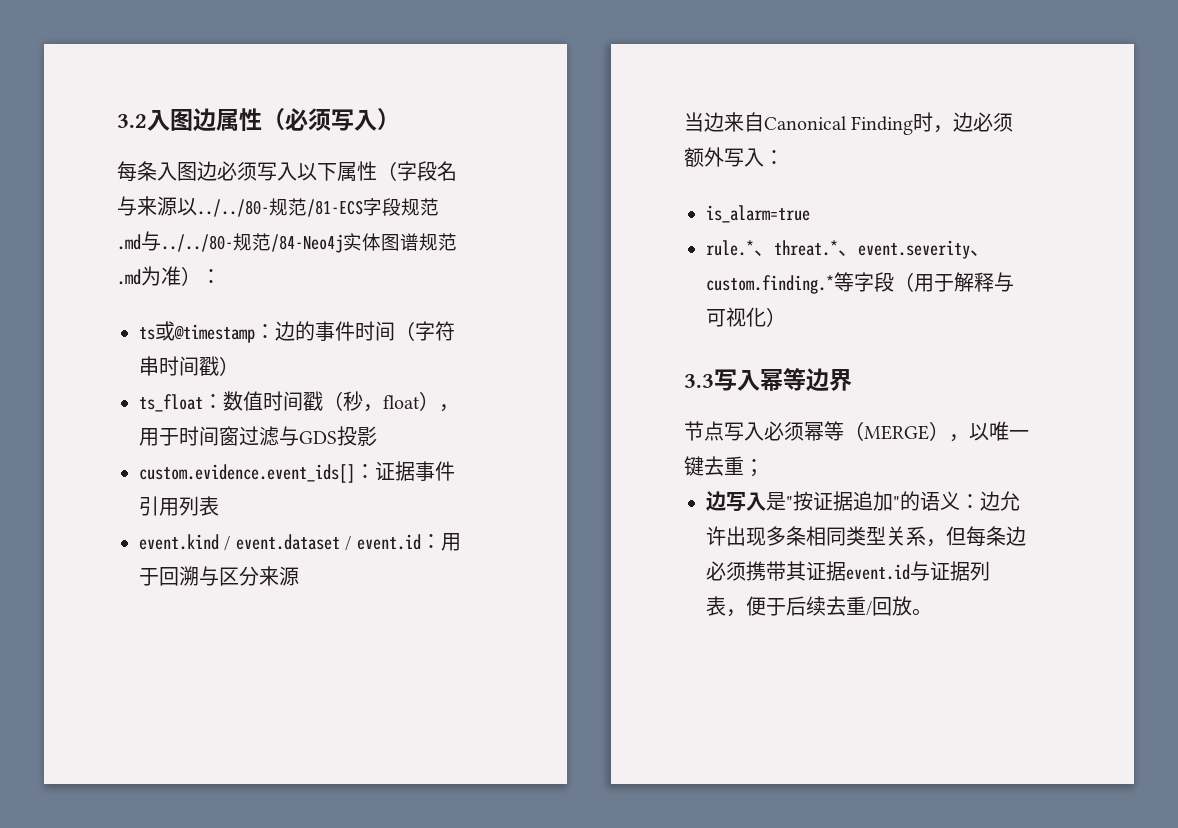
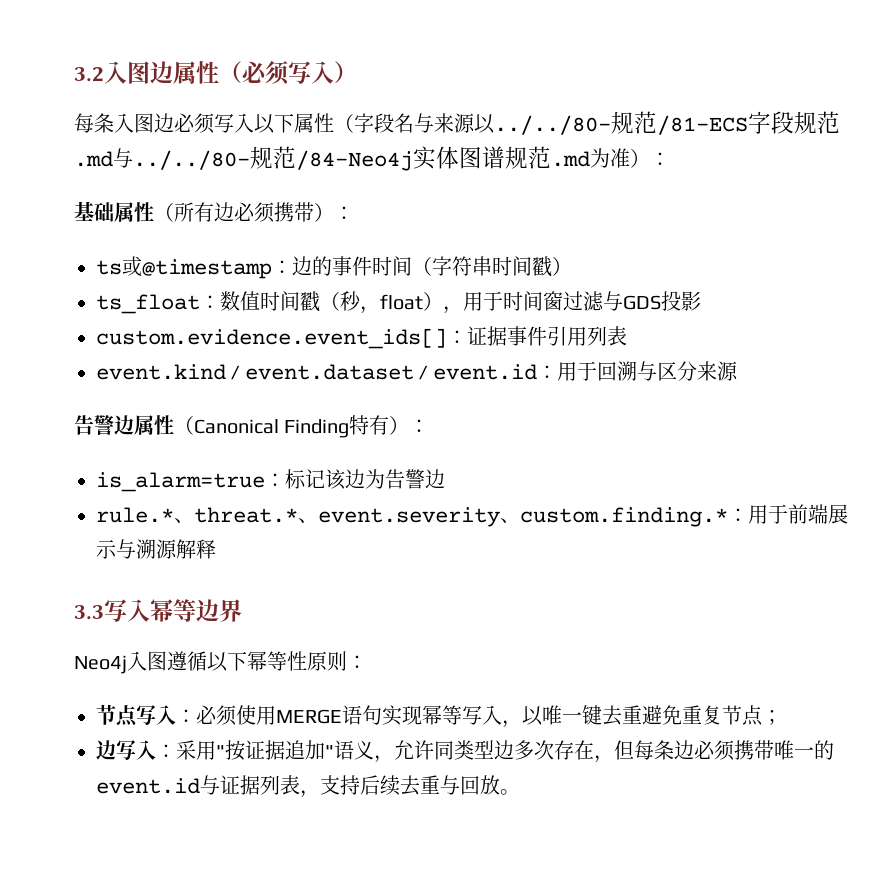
(221, 276) none -> [74,201,354,223] // 基础属性（所有边必须携带）：
[684,112,1014,135] [684,147,784,167] [706,205,810,223] 当边来自Canonical Finding时，边必须额外写入： // is_alarm=true -> [74,415,430,438] [96,469,445,492] 告警边属性（Canonical Finding特有）： // is_alarm=true：标记该边为告警边
[834,272,954,292] 等字段（用于 -> [728,504,848,524] [96,539,177,559] ：用于前端展示与溯源
[994,272,1014,292] [706,307,786,327] 与可视化） -> (216, 549) none
[684,421,949,441] 节点写入必须幂等（MERGE） -> [74,651,367,674] [96,704,502,727] Neo4j入图遵循以下幂等性原则： // 节点写入：必须使用MERGE语句实现幂等写入
(744, 465) none -> [642,705,763,726] 避免重复节点
[766,492,786,511] 是 -> [156,740,216,760] ：采用
[900,491,1020,511] [706,526,926,546] 的语义：边允许出现多条相同类型关系 -> [334,740,594,763] 语义，允许同类型边多次存在
[786,561,846,581] 其证据 -> [774,740,834,760] 唯一的
[746,596,786,616] 便于 -> [320,775,360,795] 支持
[866,601,872,616] / -> [440,775,460,795] 与

